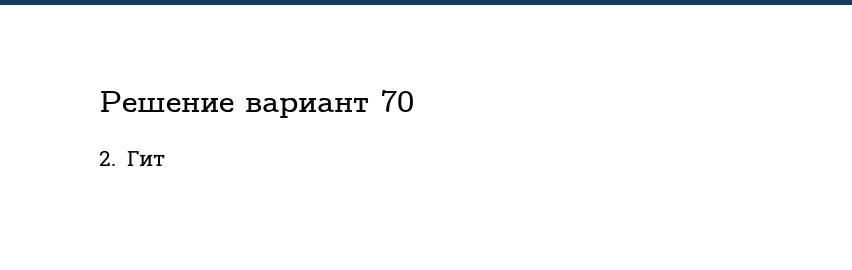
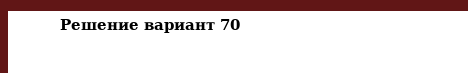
[99,150,165,166] // 2. Гит -> (240, 24) none

